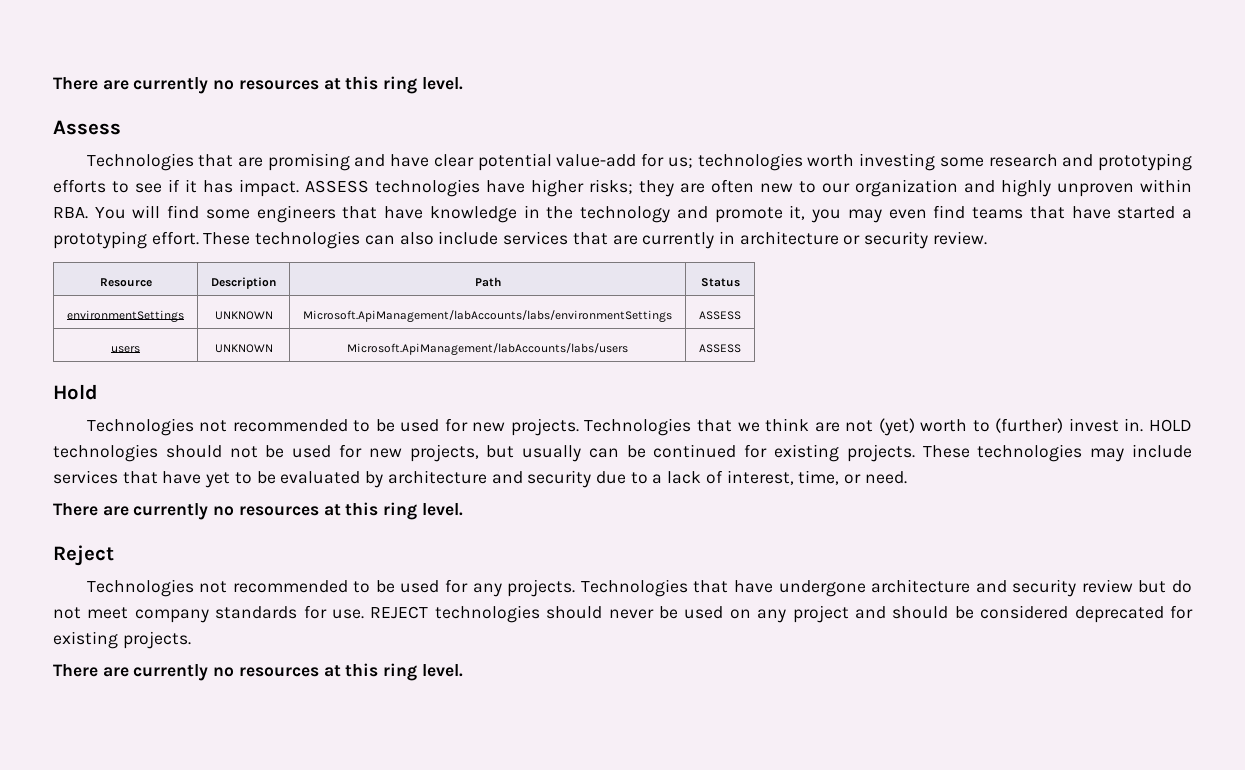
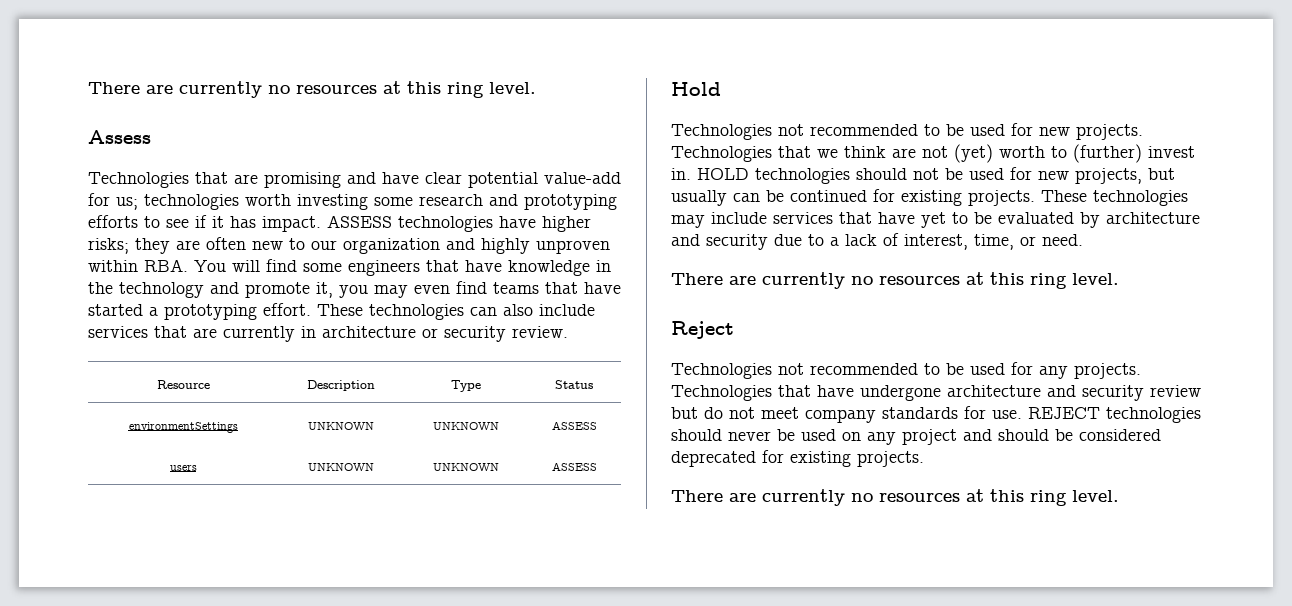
[474,277,501,287] Path -> [451,380,481,392] Type
[303,310,672,322] Microsoft.ApiManagement/labAccounts/labs/environmentSettings -> [433,422,499,430] UNKNOWN
[347,343,628,355] Microsoft.ApiManagement/labAccounts/labs/users -> [433,463,499,471] UNKNOWN

